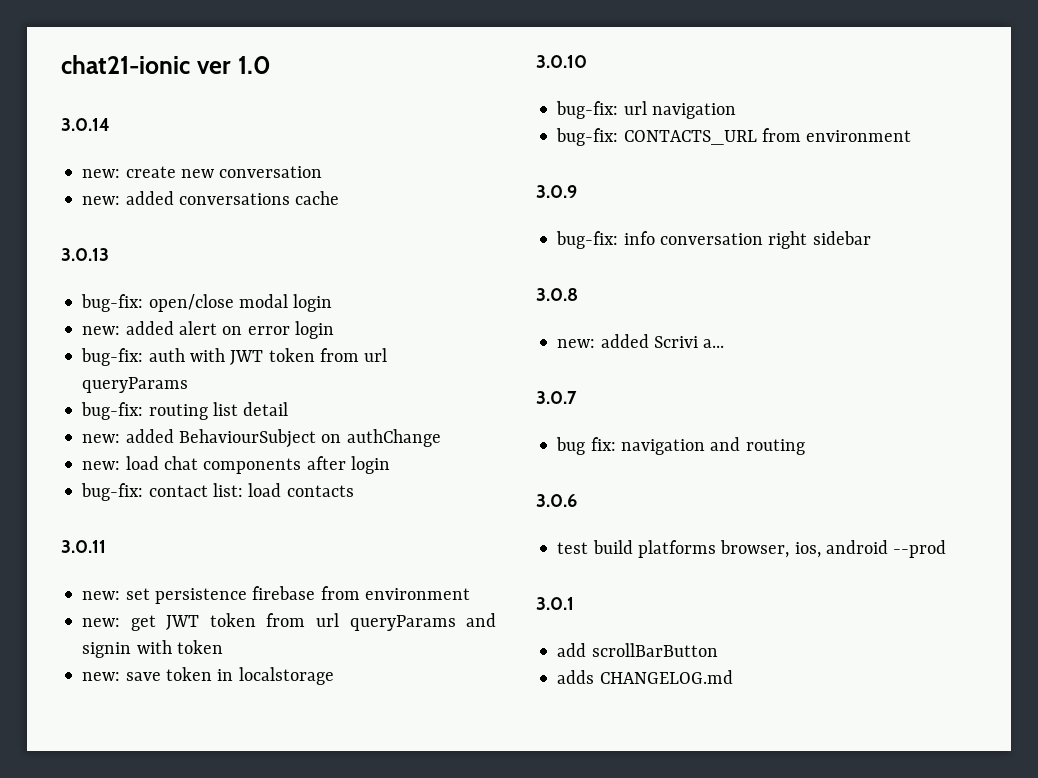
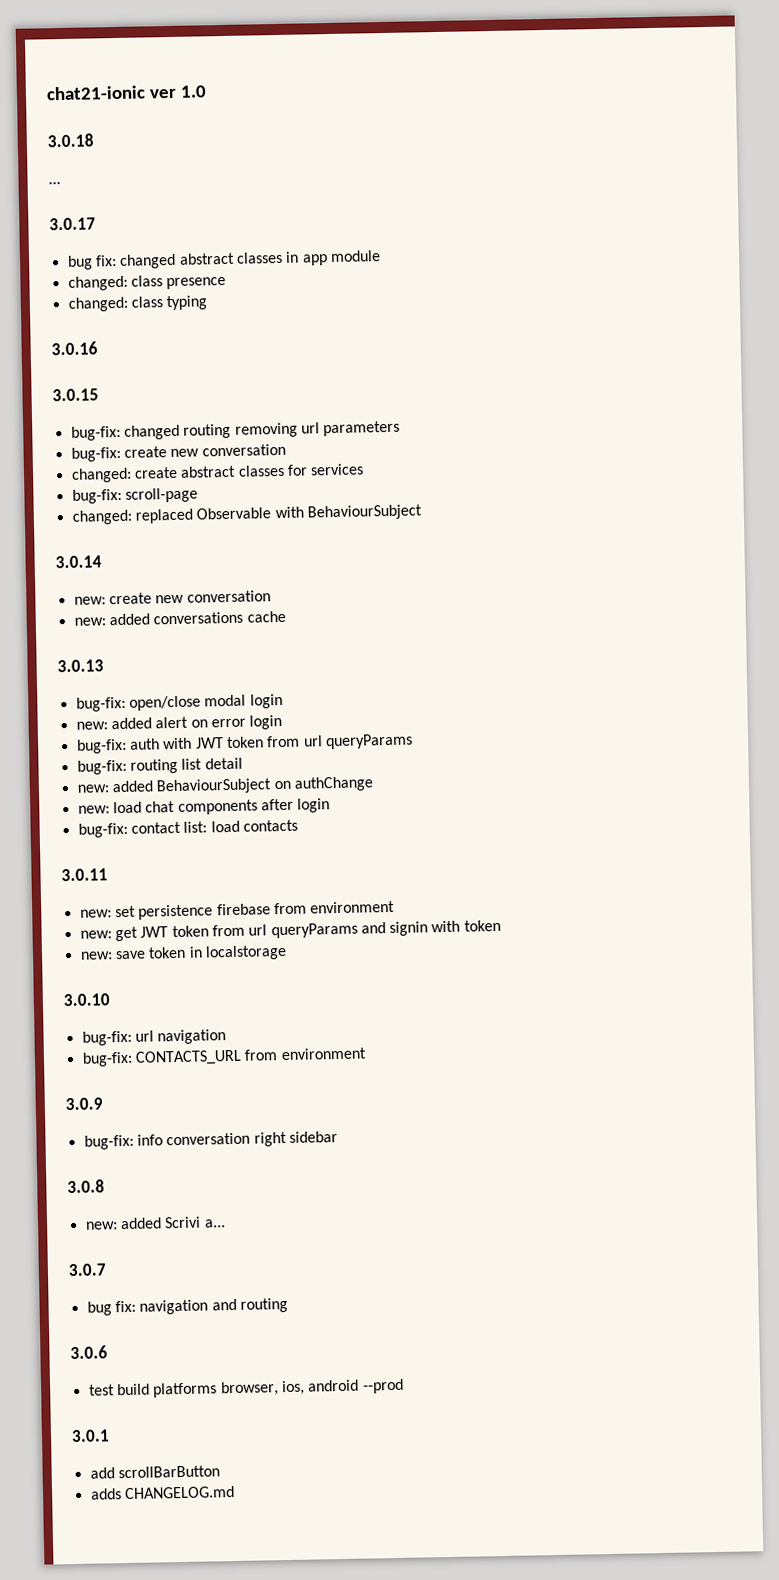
(271, 65) none -> [47,133,94,148] [48,182,61,185] [49,217,96,231] [66,250,381,270] [67,275,227,291] [67,295,208,312] [51,341,98,356] [52,388,99,402] [70,420,401,441] [70,443,286,462] [70,463,365,483] [71,487,198,504] [71,504,422,525] // 3.0.18 // ... // 3.0.17 // bug fix: changed abstract classes in app module // changed: class presence // changed: class typing // 3.0.16 // 3.0.15 // bug-fix: changed routing removing url parameters // bug-fix: create new conversation // changed: create abstract classes for services // bug-fix: scroll-page // changed: replaced Observable with BehaviourSubject

